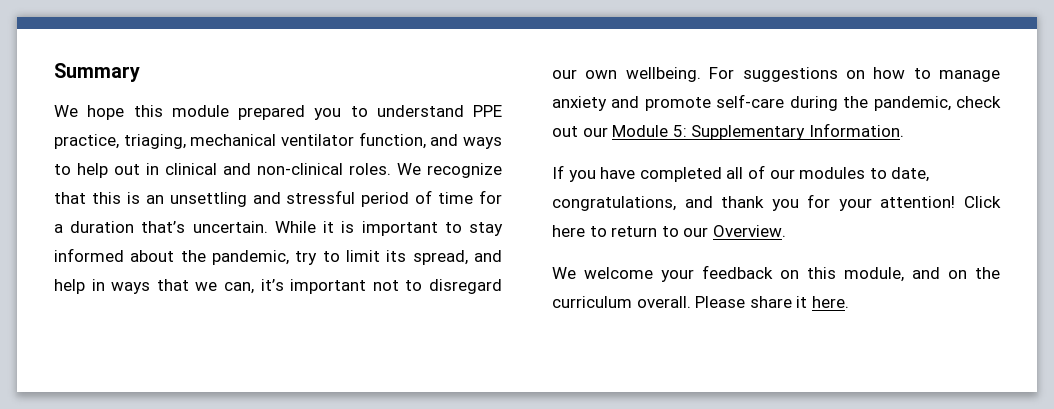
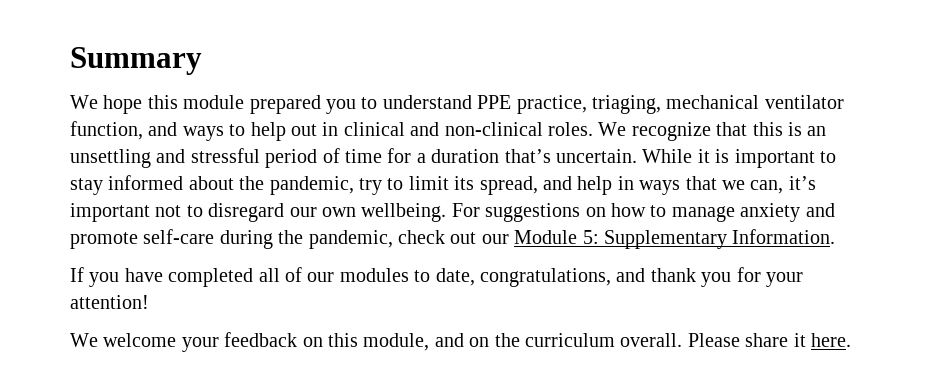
[964,196,1001,208] [552,225,786,237] Click here to return to our Overview. -> (149, 302) none

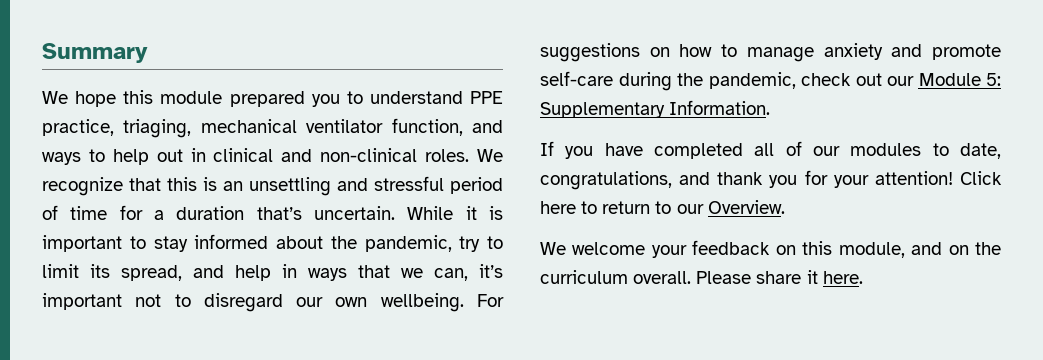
(149, 302) none -> [960,171,1003,185] [540,200,785,214] Click here to return to our Overview.

